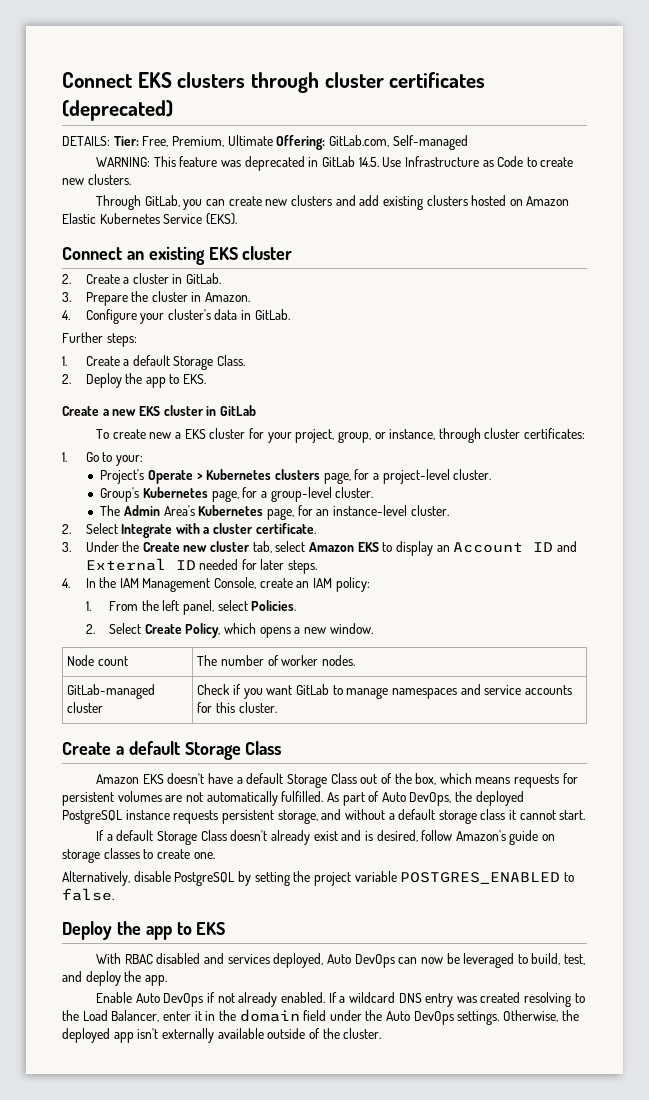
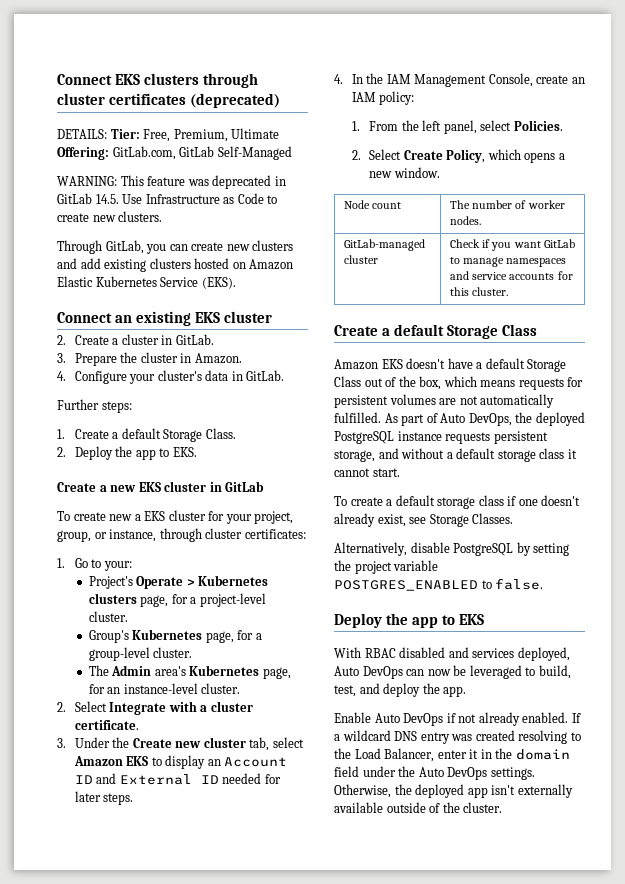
[392,135,468,150] Self-managed -> [179,146,292,160] GitLab Self-Managed
[163,505,195,516] Area's -> [154,666,186,676] area's
[96,830,556,845] [62,848,215,863] If a default Storage Class doesn't already exist and is desired, follow Amazon's guide on storage classes to create one. -> [334,495,581,509] [334,513,514,527] To create a default storage class if one doesn't already exist, see Storage Classes.

